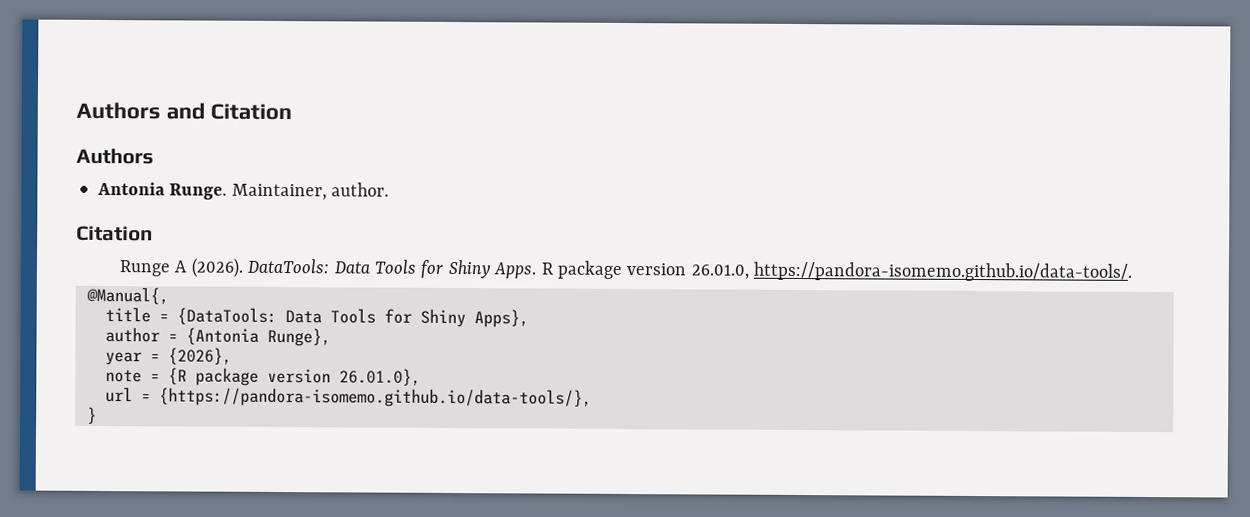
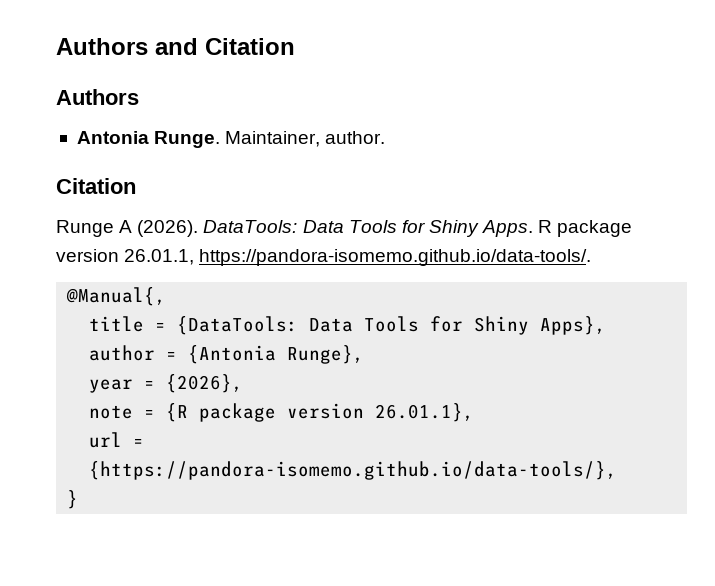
[690,264,749,280] 26.01.0, -> [124,249,195,265] 26.01.1,
[339,368,421,386] 26.01.0}, -> [375,403,475,422] 26.01.1},

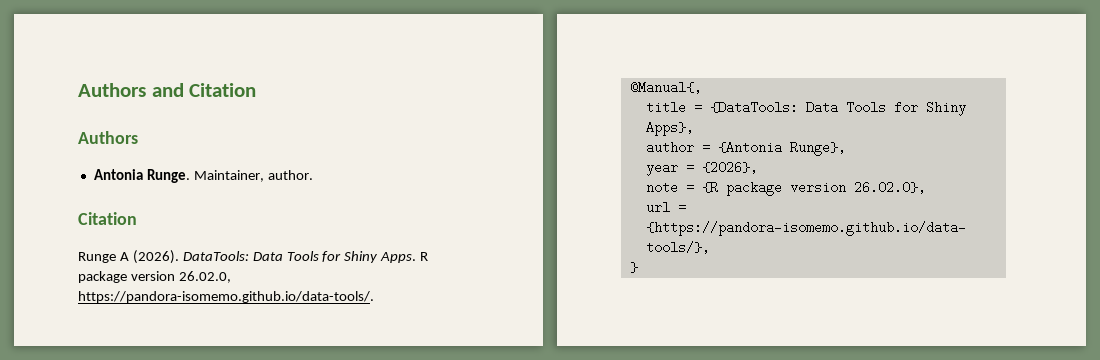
[124,249,195,265] 26.01.1, -> [178,271,231,283] 26.02.0,
[375,403,475,422] 26.01.1}, -> [853,181,926,194] 26.02.0},

